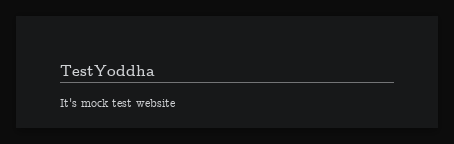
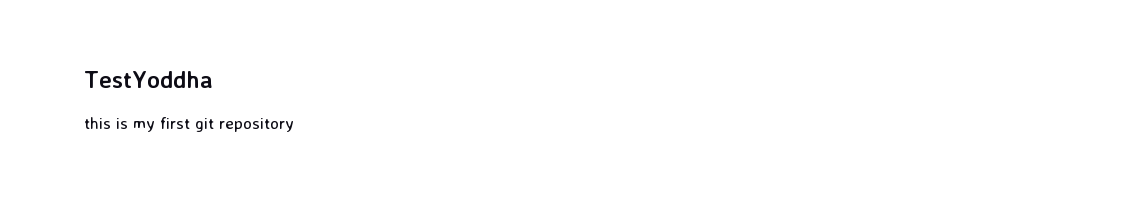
[60,98,175,107] It's mock test website -> [84,117,294,132] this is my first git repository

